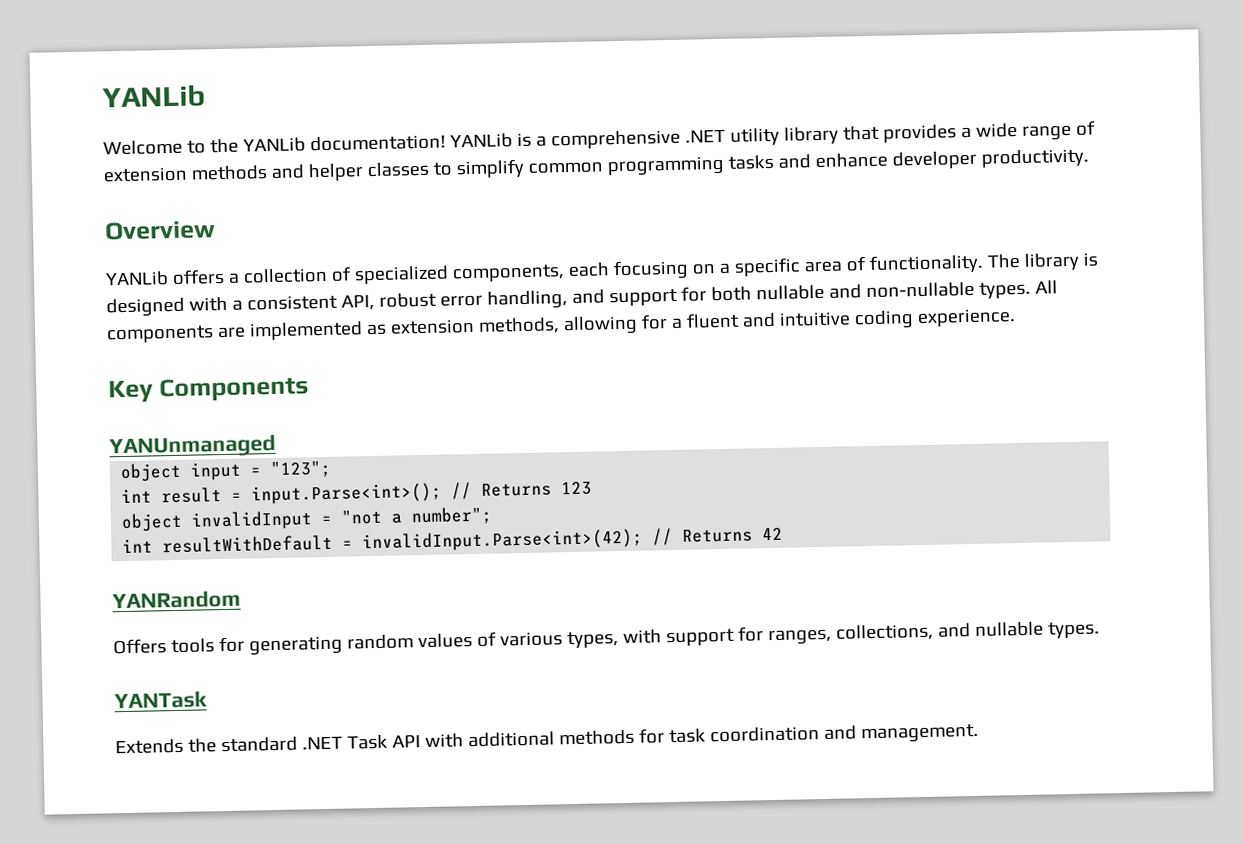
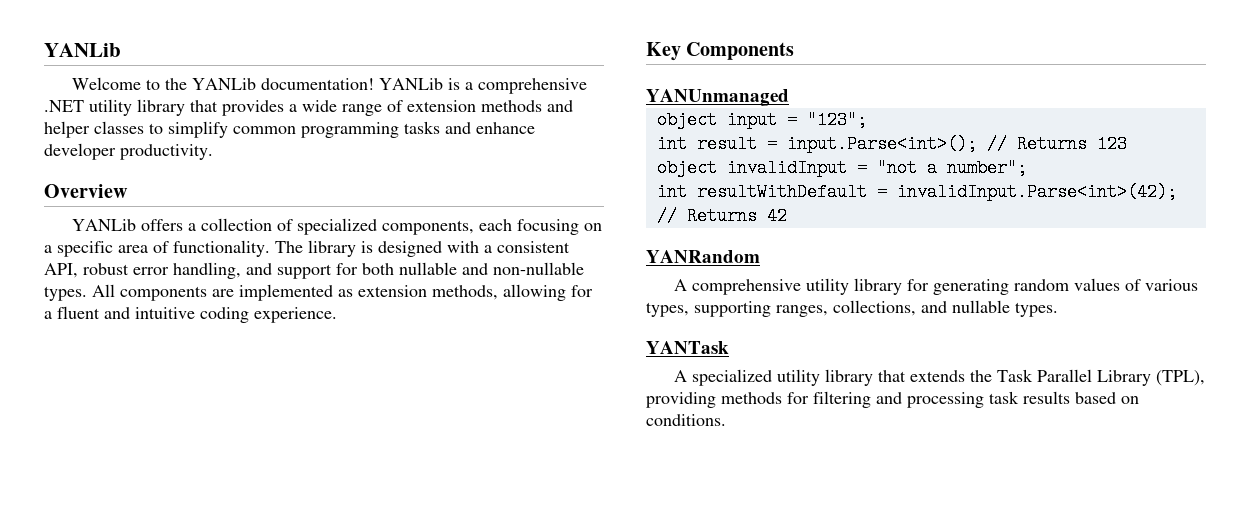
[113,638,215,655] Offers tools -> [674,278,903,295] A comprehensive utility library
[622,626,764,647] with support for -> [694,301,771,317] supporting
[115,723,979,755] Extends the standard .NET Task API with additional methods for task coordination and management. -> [674,369,1206,386] [646,391,1139,408] [646,414,726,426] A specialized utility library that extends the Task Parallel Library (TPL), providing methods for filtering and processing task results based on conditions.

